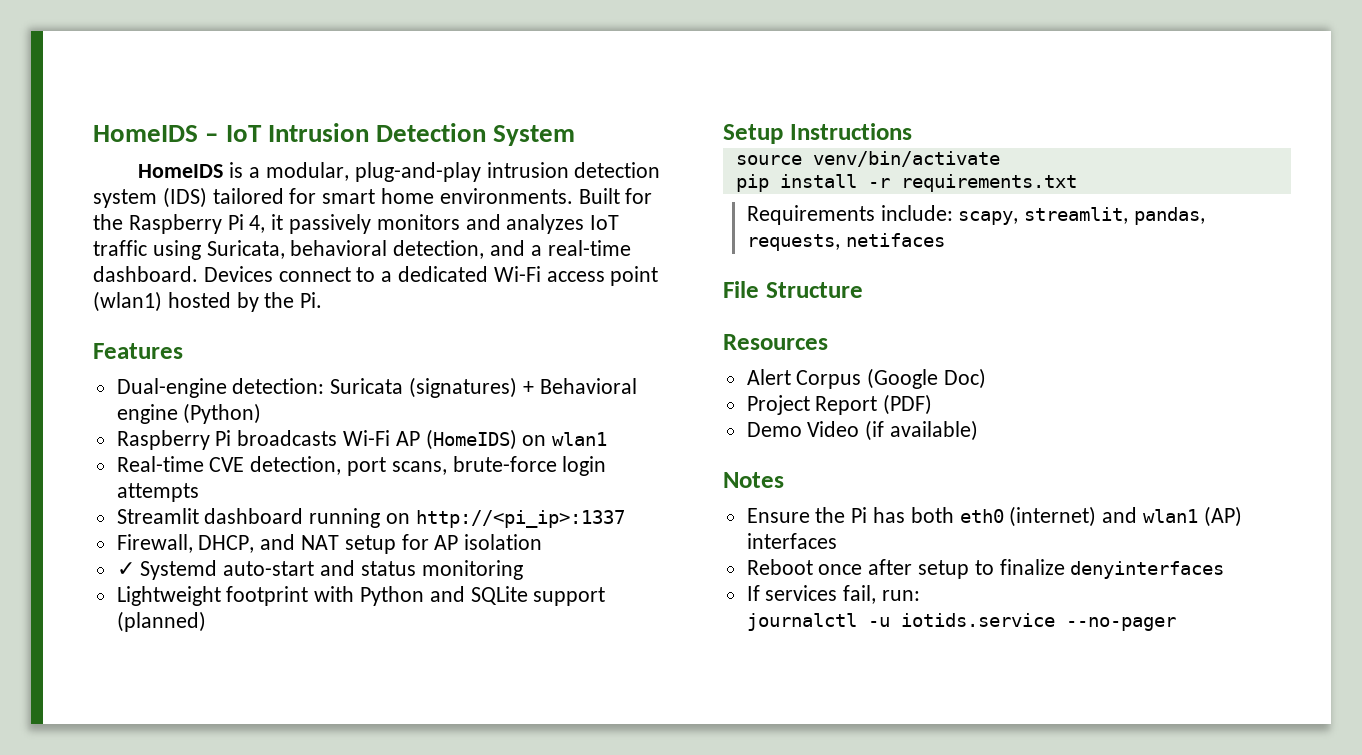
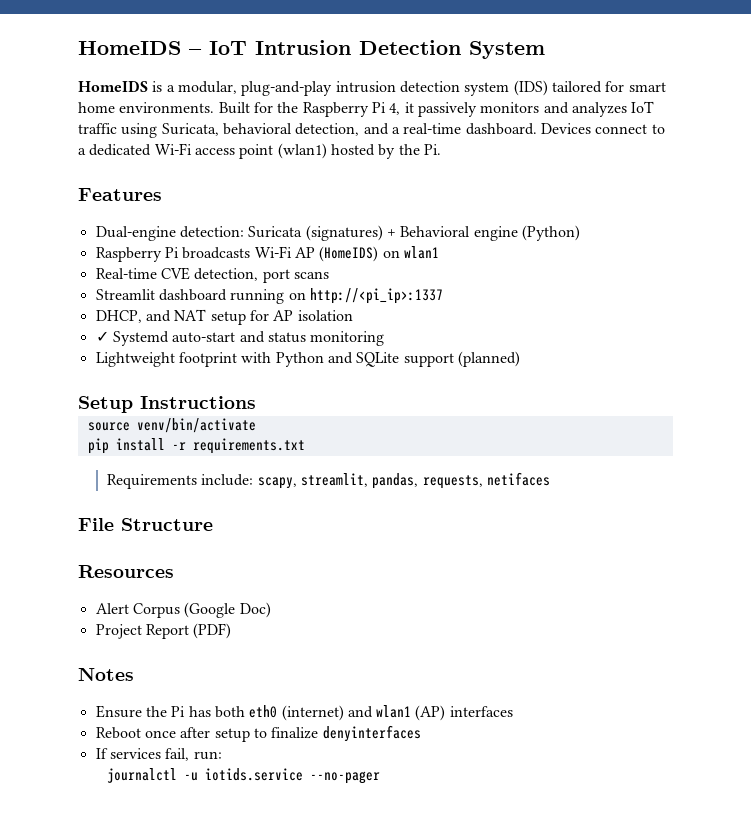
[391,456,607,476] [116,483,199,502] scans, brute-force login attempts -> [293,271,329,279] scans
[116,534,193,553] Firewall, -> (443, 296) none
[746,420,979,441] // Demo Video (if available) -> (232, 631) none

